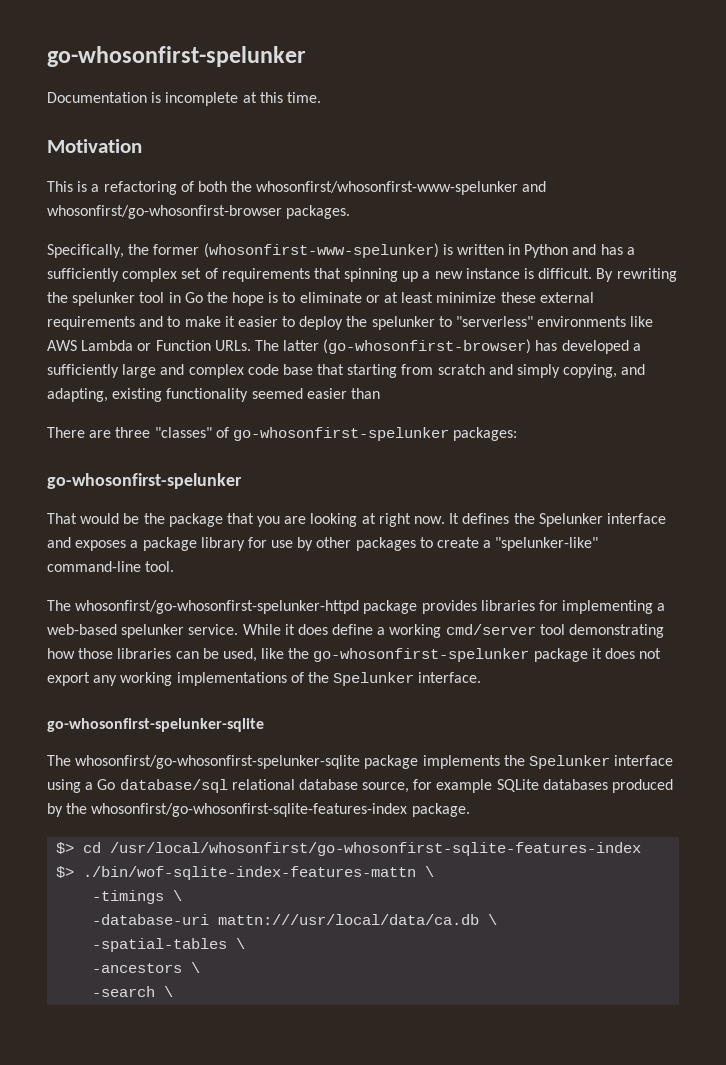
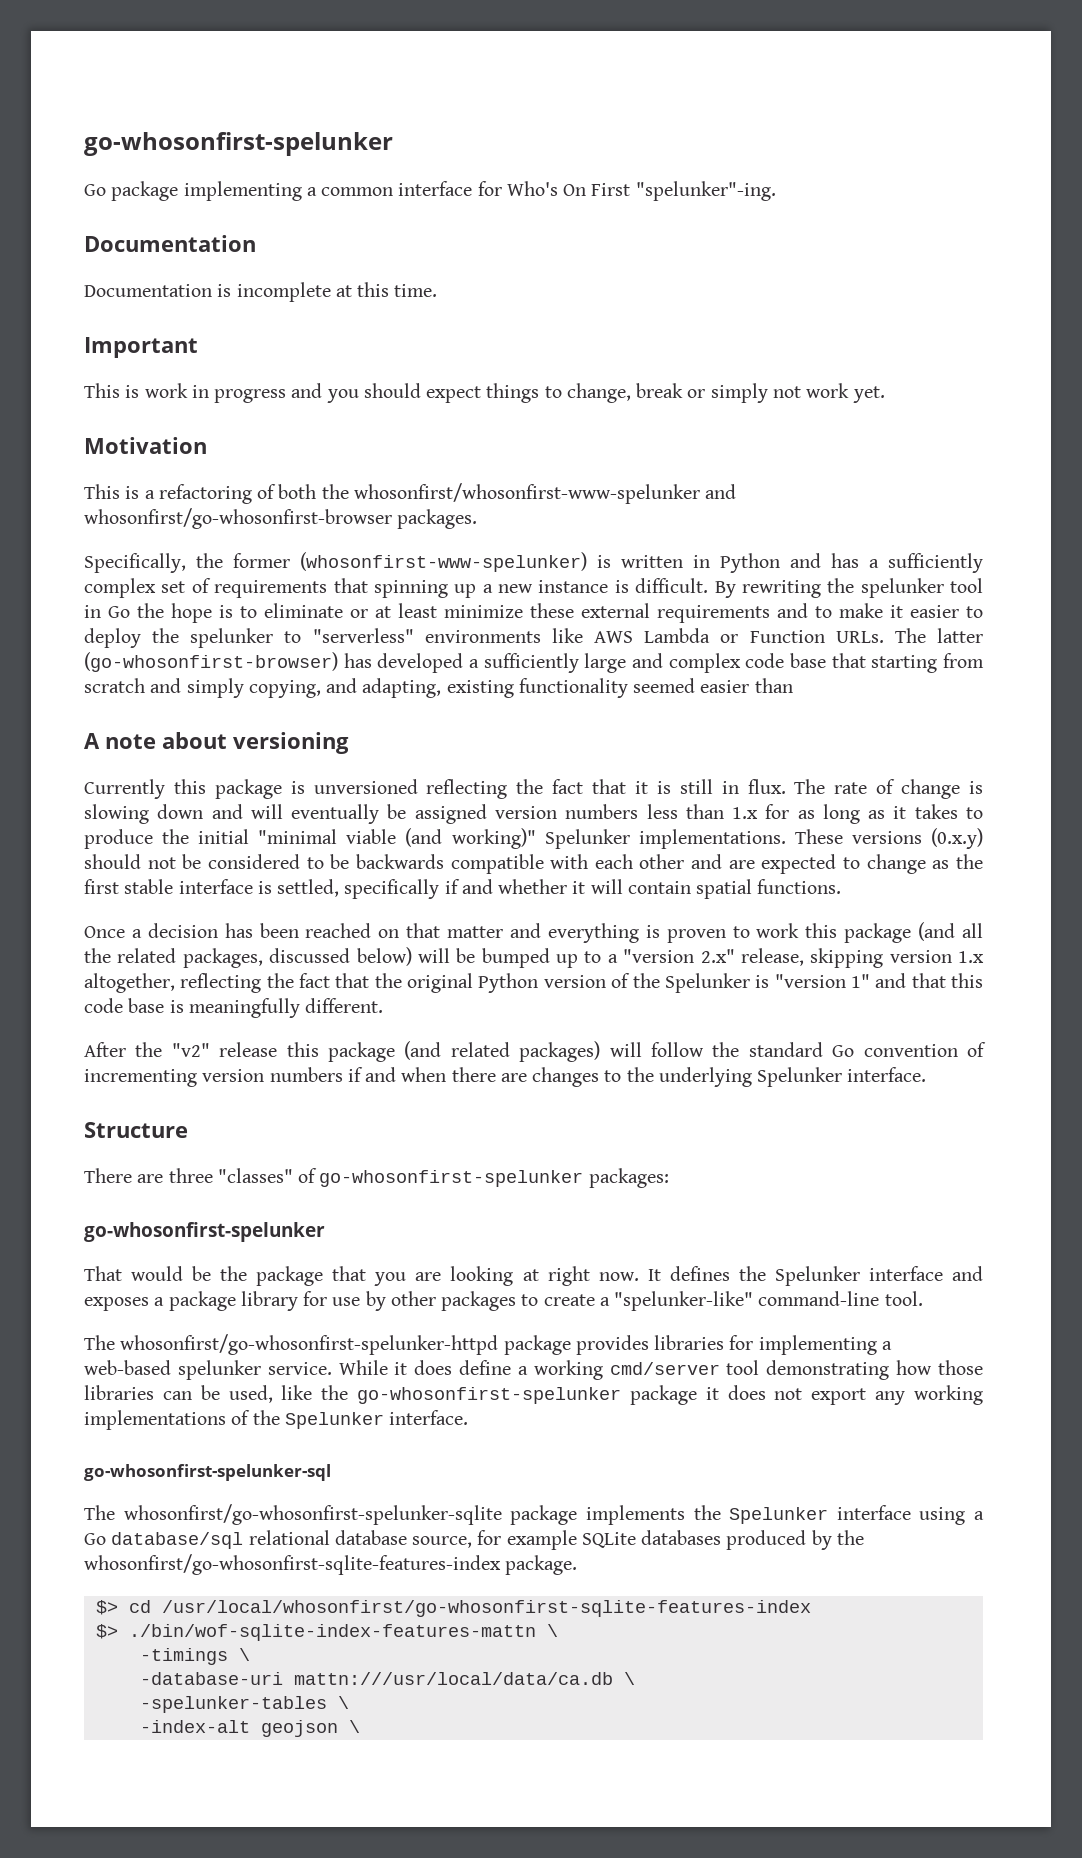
[47,46,306,67] go-whosonfirst-spelunker -> [84,132,393,156] [84,181,776,201] [84,235,256,252] go-whosonfirst-spelunker // Go package implementing a common interface for Who's On First "spelunker"-ing. // Documentation
(321, 97) none -> [84,337,198,358] [84,383,885,403] // Important // This is work in progress and you should expect things to change, break or simply not work yet.
(380, 393) none -> [84,732,349,754] [84,779,984,799] [84,804,984,824] [84,828,984,849] [84,854,983,874] [84,879,842,899] [84,922,984,943] [84,947,984,968] [84,973,984,993] [84,998,384,1018] [84,1041,986,1062] [84,1067,927,1087] [84,1122,188,1138] // A note about versioning // Currently this package is unversioned reflecting the fact that it is still in flux. The rate of change is slowing down and will eventually be assigned version numbers less than 1.x for as long as it takes to produce the initial "minimal viable (and working)" Spelunker implementations. These versions (0.x.y) should not be considered to be backwards compatible with each other and are expected to change as the first stable interface is settled, specifically if and whether it will contain spatial functions. // Once a decision has been reached on that matter and everything is proven to work this package (and all the related packages, discussed below) will be bumped up to a "version 2.x" release, skipping version 1.x altogether, reflecting the fact that the original Python version of the Spelunker is "version 1" and that this code base is meaningfully different. // After the "v2" release this package (and related packages) will follow the standard Go convention of incrementing version numbers if and when there are changes to the underlying Spelunker interface. // Structure
[47,718,264,732] go-whosonfirst-spelunker-sqlite -> [84,1464,331,1481] go-whosonfirst-spelunker-sql
[92,938,246,952] [92,962,201,973] [92,986,174,997] -spatial-tables \ // -ancestors \ // -search \ -> [139,1696,349,1713] [139,1720,360,1737] -spelunker-tables \ // -index-alt geojson \

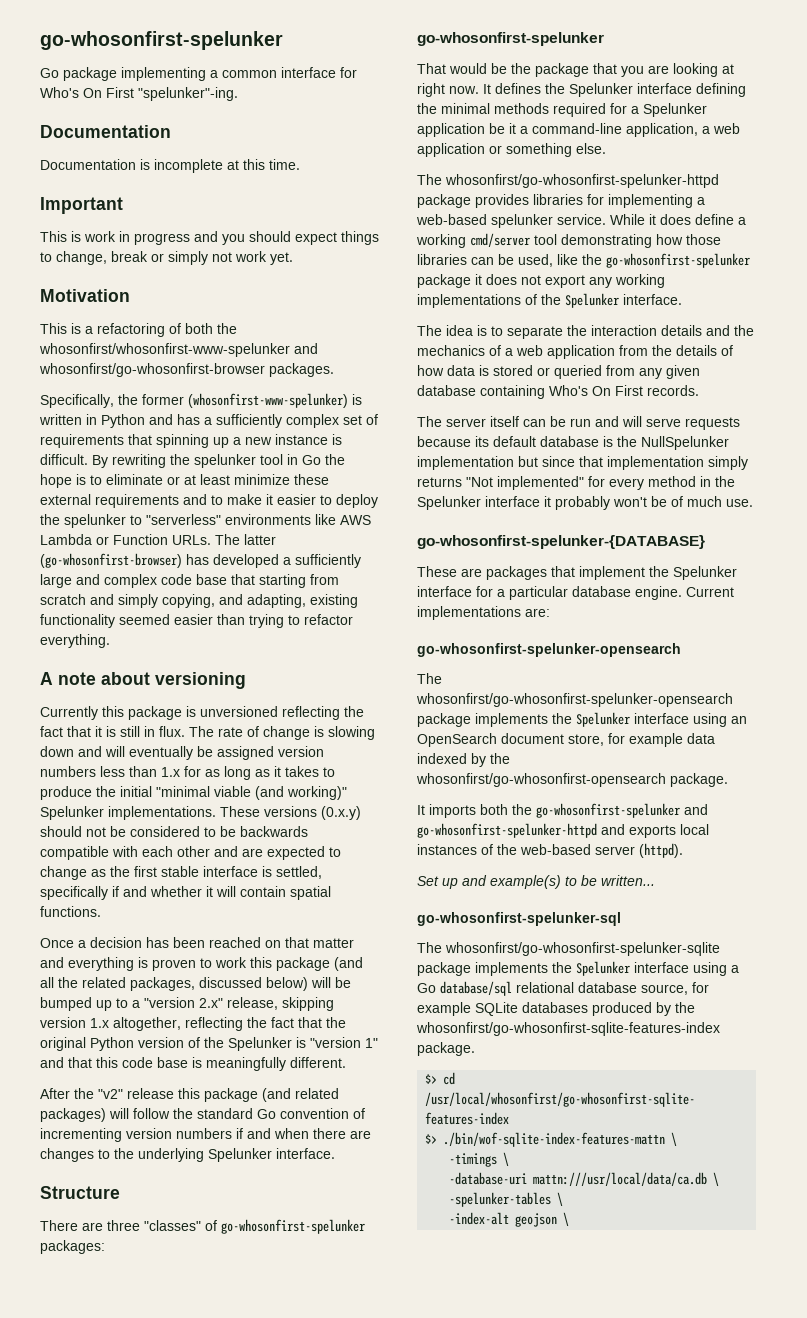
(793, 685) none -> [249,614,353,628] [40,634,110,648] trying to refactor everything.
[951,1266,983,1281] [84,1291,923,1311] and exposes a package library for use by other packages to create a "spelunker-like" command-line tool. -> [696,83,746,97] [417,103,707,117] [417,123,740,137] [417,143,606,157] defining the minimal methods required for a Spelunker application be it a command-line application, a web application or something else.
(469, 1417) none -> [417,325,754,339] [417,345,733,359] [417,365,700,379] [417,385,699,399] [417,416,740,430] [417,436,729,450] [417,456,748,470] [417,476,735,490] [417,496,753,510] [417,535,705,549] [417,566,737,580] [417,586,734,600] [417,606,550,620] [417,643,681,657] [417,673,442,684] [416,693,733,707] [417,712,747,727] [417,733,715,747] [417,753,510,767] [416,773,728,787] [417,803,708,818] [417,823,709,838] [417,843,683,858] [417,875,655,889] // The idea is to separate the interaction details and the mechanics of a web application from the details of how data is stored or queried from any given database containing Who's On First records. // The server itself can be run and will serve requests because its default database is the NullSpelunker implementation but since that implementation simply returns "Not implemented" for every method in the Spelunker interface it probably won't be of much use. // go-whosonfirst-spelunker-{DATABASE} // These are packages that implement the Spelunker interface for a particular database engine. Current implementations are: // go-whosonfirst-spelunker-opensearch // The whosonfirst/go-whosonfirst-spelunker-opensearch package implements the Spelunker interface using an OpenSearch document store, for example data indexed by the whosonfirst/go-whosonfirst-opensearch package. // It imports both the go-whosonfirst-spelunker and go-whosonfirst-spelunker-httpd and exports local instances of the web-based server (httpd). // Set up and example(s) to be written...

